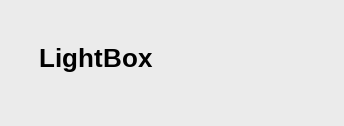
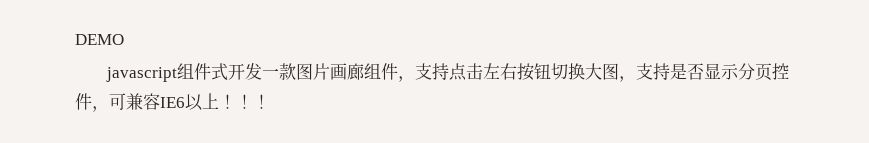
[39,48,153,72] LightBox -> [75,34,124,45] [105,63,789,82] [75,93,270,112] DEMO // javascript组件式开发一款图片画廊组件，支持点击左右按钮切换大图，支持是否显示分页控件，可兼容IE6以上！！！

